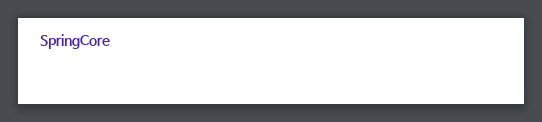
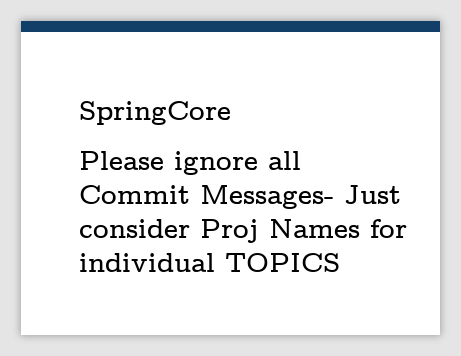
(110, 41) none -> [79,151,301,175] [79,185,401,209] [79,219,407,243] [79,253,340,272] // Please ignore all Commit Messages- Just consider Proj Names for individual TOPICS

